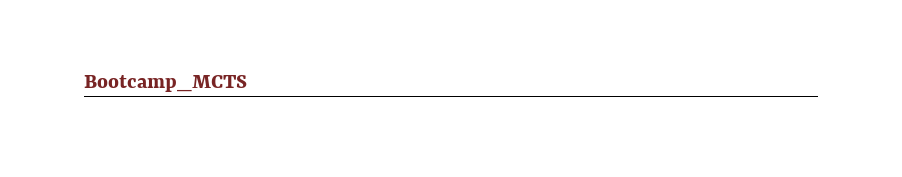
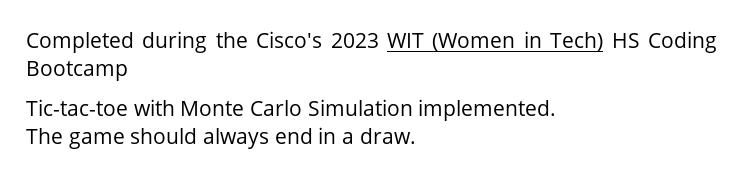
[84,75,247,92] Bootcamp_MCTS -> [26,31,717,53] [26,61,128,81] [26,99,557,121] [26,127,416,149] Completed during the Cisco's 2023 WIT (Women in Tech) HS Coding Bootcamp // Tic-tac-toe with Monte Carlo Simulation implemented. // The game should always end in a draw.

